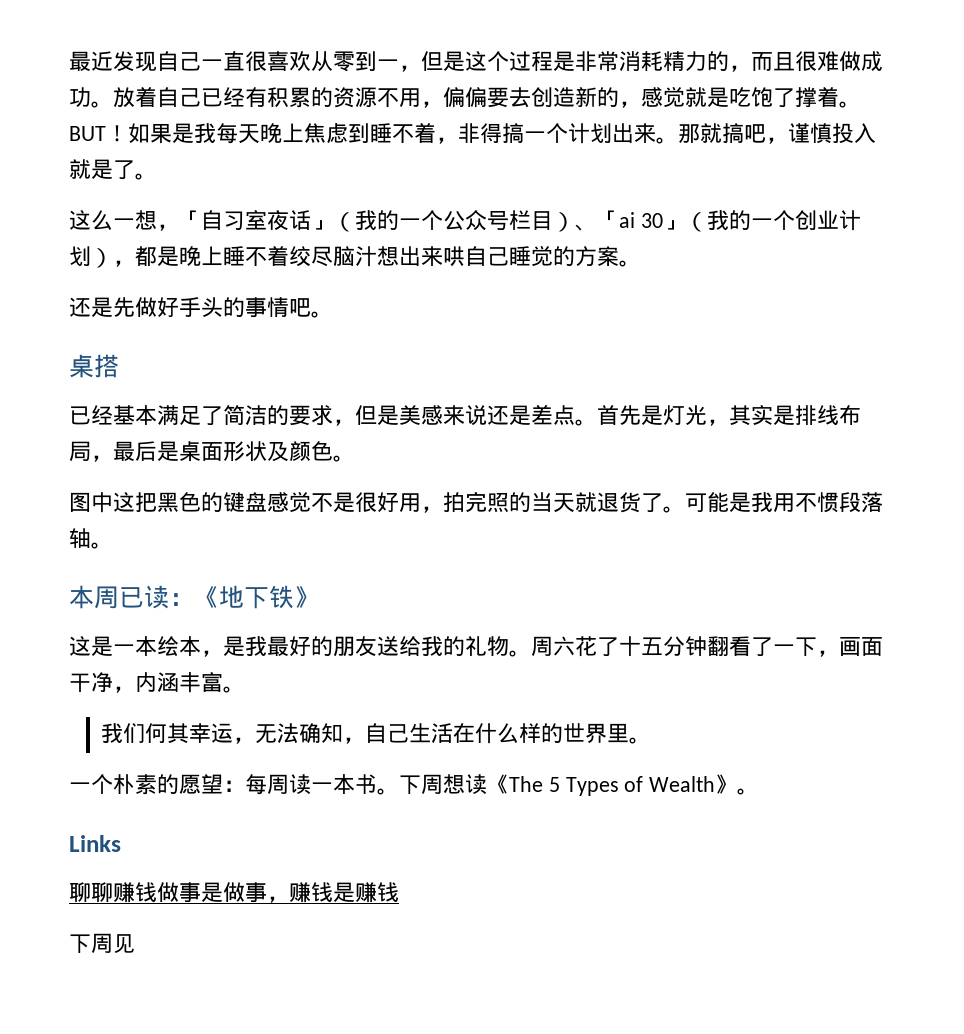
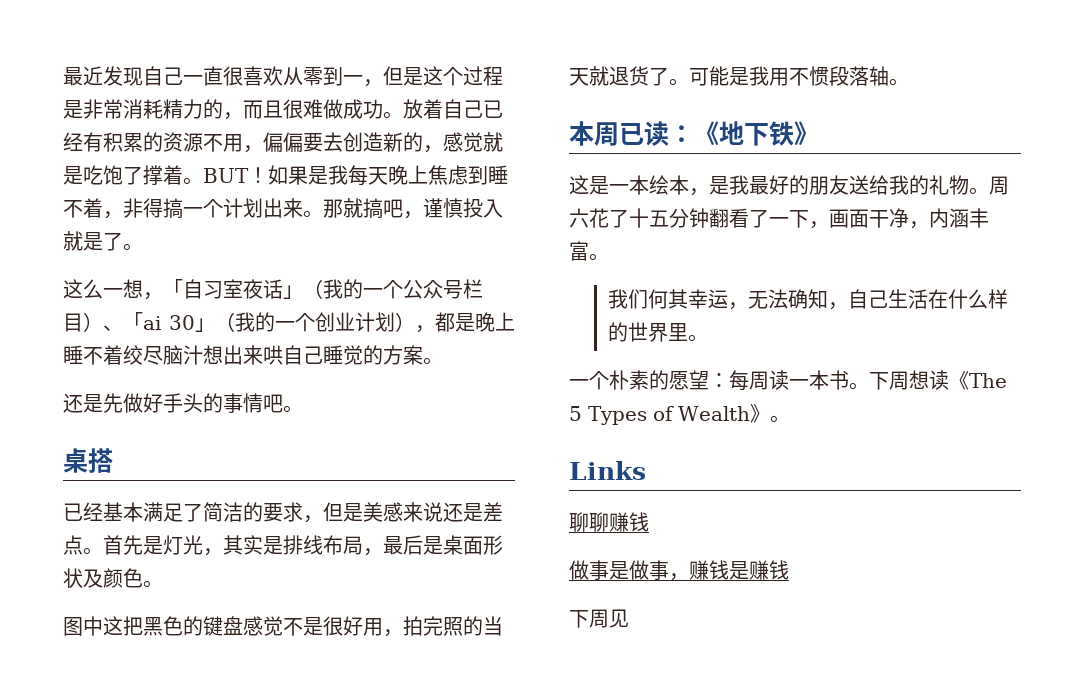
(157, 892) none -> (649, 522) //

